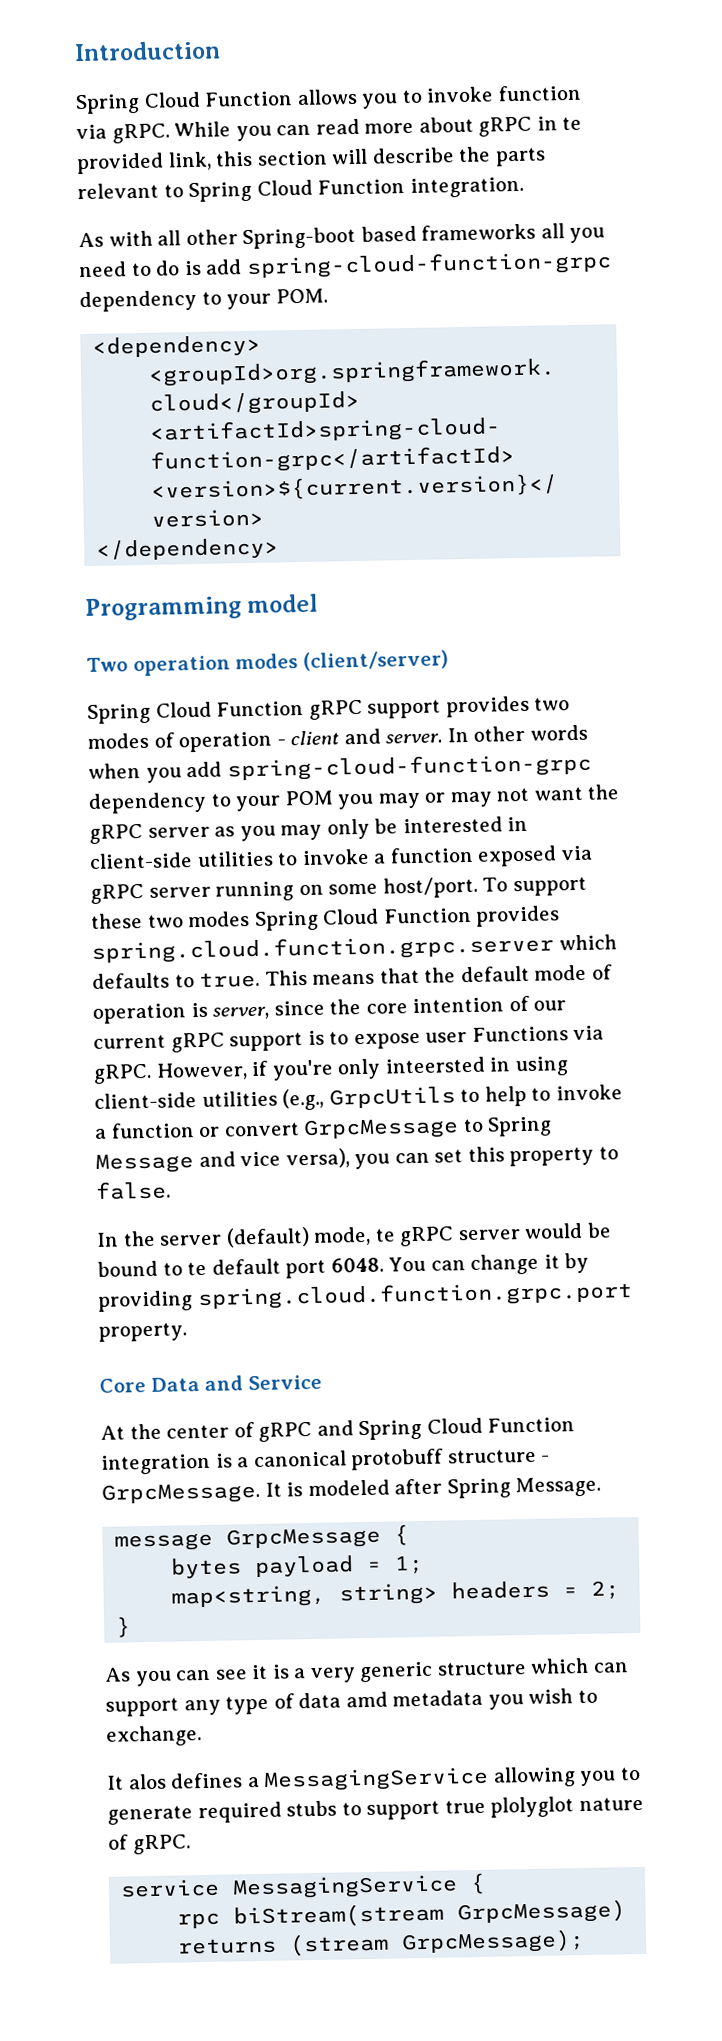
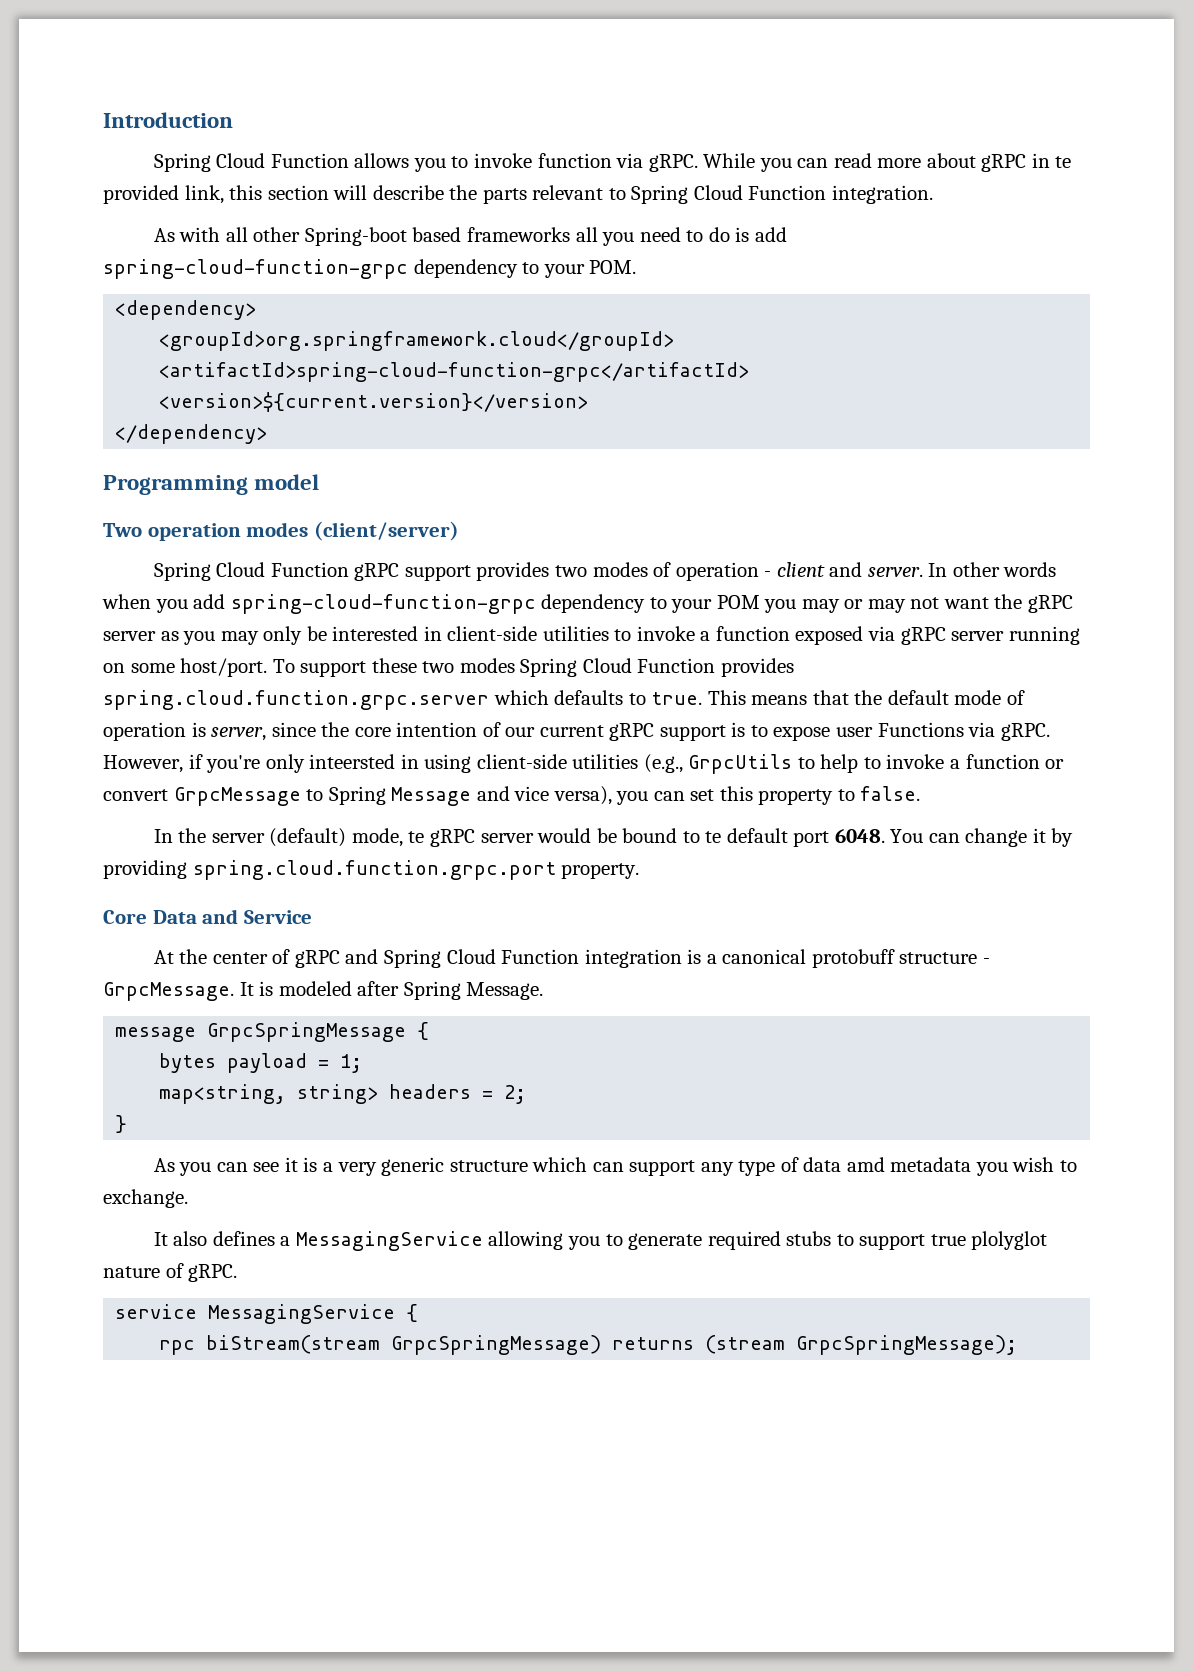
[226,1526,382,1550] GrpcMessage -> [207,1022,407,1042] GrpcSpringMessage
[127,1773,167,1790] alos -> [173,1231,208,1246] also
[457,1899,627,1925] GrpcMessage) -> [391,1335,602,1355] GrpcSpringMessage)
[401,1929,586,1955] GrpcMessage); -> [796,1335,1018,1355] GrpcSpringMessage);

